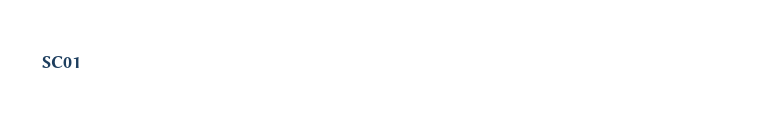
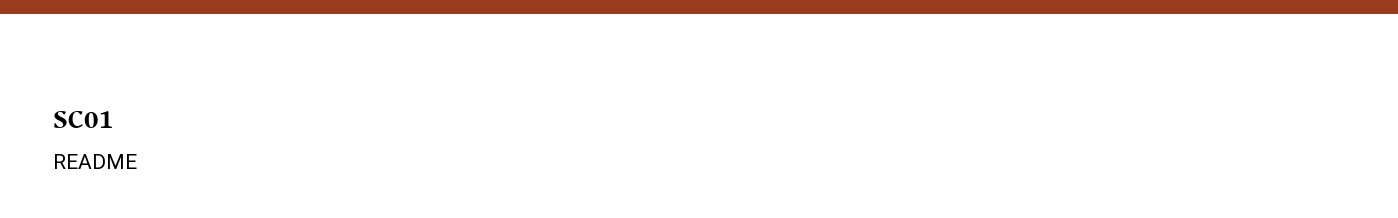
(81, 62) none -> [53,154,137,169] // README

